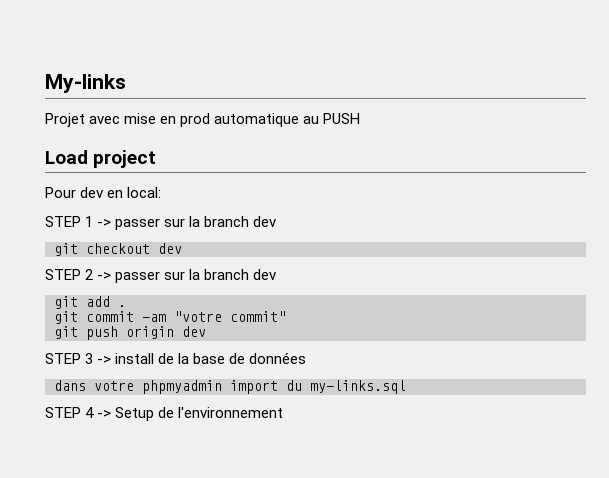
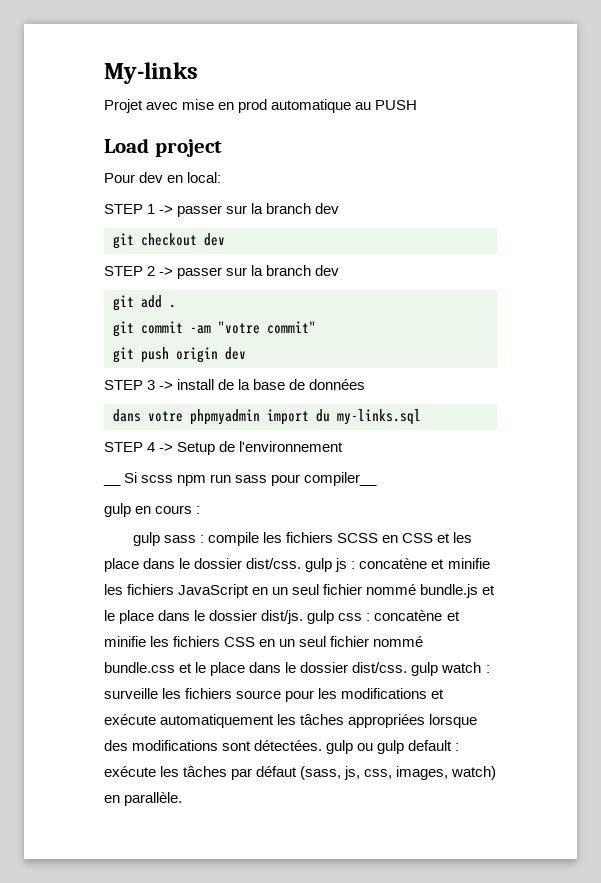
(284, 412) none -> [103,483,121,486] [124,472,378,486] [104,503,201,517] [132,532,473,546] [104,558,490,572] [104,584,496,598] [104,610,460,624] [104,636,424,647] [104,662,490,676] [104,688,445,702] [104,714,478,728] [104,740,460,754] [104,766,497,780] [104,792,183,806] // __ Si scss npm run sass pour compiler__ // gulp en cours : // gulp sass : compile les fichiers SCSS en CSS et les place dans le dossier dist/css. gulp js : concatène et minifie les fichiers JavaScript en un seul fichier nommé bundle.js et le place dans le dossier dist/js. gulp css : concatène et minifie les fichiers CSS en un seul fichier nommé bundle.css et le place dans le dossier dist/css. gulp watch : surveille les fichiers source pour les modifications et exécute automatiquement les tâches appropriées lorsque des modifications sont détectées. gulp ou gulp default : exécute les tâches par défaut (sass, js, css, images, watch) en parallèle.

